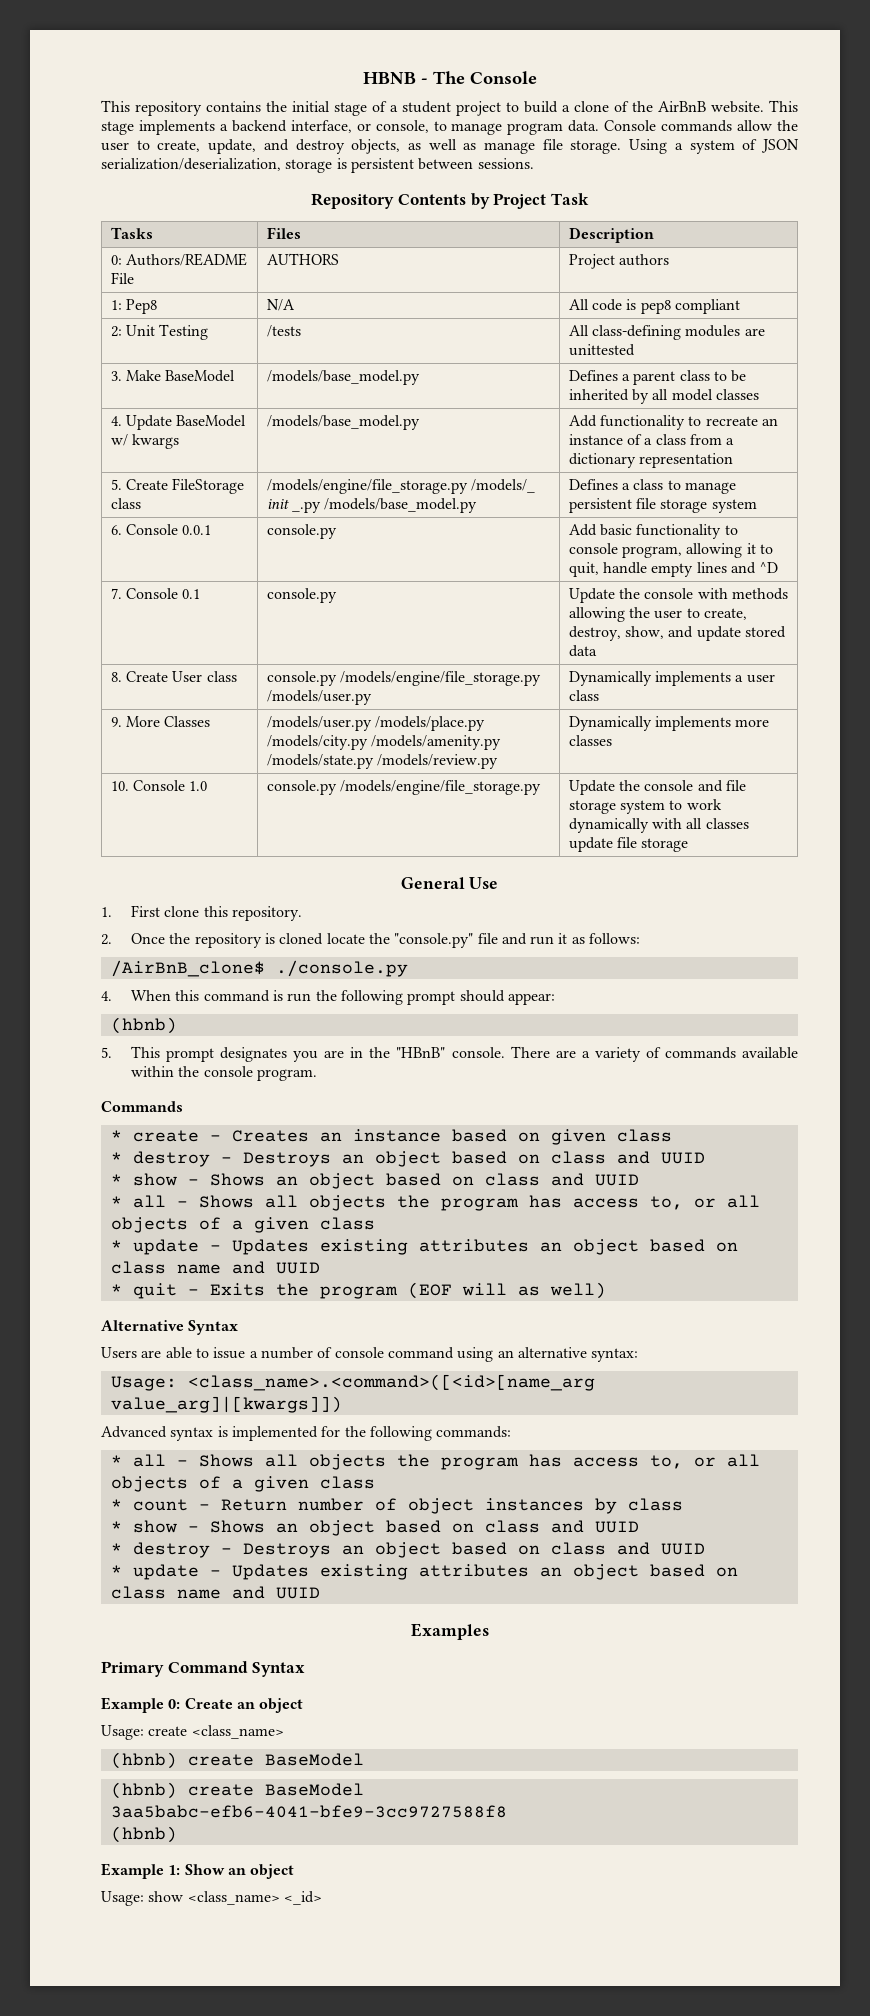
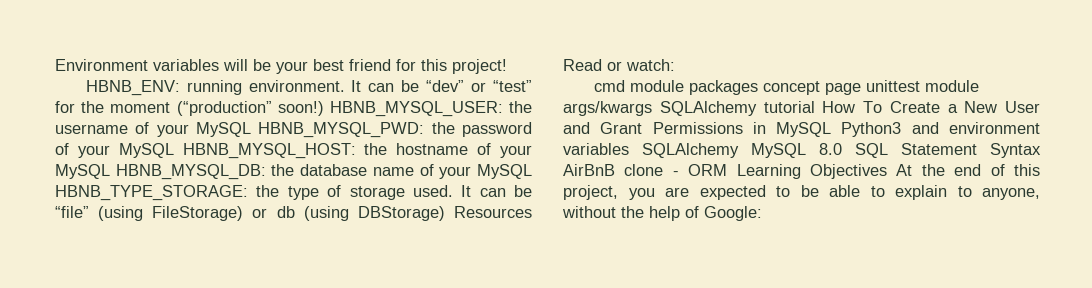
[362,71,537,84] [101,100,798,116] [101,120,799,135] [101,139,799,154] [101,158,534,173] [311,193,589,209] [110,227,153,239] [266,227,301,239] [568,227,654,243] [110,253,247,266] [110,272,134,284] [266,253,339,265] [568,254,669,269] [110,299,157,314] [266,299,295,311] [568,299,740,314] [110,324,209,340] [266,325,301,337] [568,325,765,340] [568,344,635,356] [110,370,236,382] [266,370,420,385] [568,370,747,385] [568,389,759,404] [110,415,247,430] [110,434,179,449] [266,415,420,430] [568,415,778,430] [568,434,735,445] [568,453,733,468] [110,478,245,494] [110,498,141,509] [266,479,535,494] [266,498,478,513] [568,479,736,494] [568,498,757,513] [110,524,212,535] [266,524,337,539] [568,524,738,539] [568,543,773,558] [568,562,779,577] [110,588,201,599] [266,588,337,603] [568,588,788,603] [568,607,747,622] [568,626,786,641] [568,645,597,657] [110,671,237,682] [266,671,541,686] [266,690,372,705] [568,671,775,686] [568,690,599,701] [110,716,211,727] [266,716,485,731] [266,735,501,750] [266,754,498,769] [568,716,770,731] [568,735,612,746] [110,780,208,791] [266,780,541,795] [568,780,746,795] [568,799,722,814] [568,818,749,833] [568,837,689,852] [400,877,499,889] [101,905,302,921] [101,933,641,948] [110,960,408,977] [101,990,555,1005] [110,1017,177,1034] [101,1046,799,1062] [130,1066,317,1081] [101,1101,183,1112] [110,1129,672,1145] [110,1151,705,1167] [110,1173,639,1189] [110,1195,760,1211] [110,1217,375,1233] [110,1239,738,1255] [110,1261,320,1274] [110,1282,606,1299] [101,1320,239,1335] [101,1347,639,1362] [110,1374,595,1391] [110,1396,342,1413] [101,1426,512,1441] [110,1454,760,1470] [110,1476,375,1492] [110,1498,683,1514] [110,1520,639,1536] [110,1542,705,1558] [110,1564,738,1580] [110,1586,320,1599] [410,1623,489,1640] [101,1661,306,1677] [101,1697,304,1713] [101,1725,284,1740] [110,1752,364,1769] [110,1782,364,1799] [110,1805,507,1818] [110,1826,177,1843] [101,1863,295,1879] [101,1891,322,1906] HBNB - The Console // This repository contains the initial stage of a student project to build a clone of the AirBnB website. This stage implements a backend interface, or console, to manage program data. Console commands allow the user to create, update, and destroy objects, as well as manage file storage. Using a system of JSON serialization/deserialization, storage is persistent between sessions. // Repository Contents by Project Task // Tasks | Files | Description // 0: Authors/README File | AUTHORS | Project authors // 1: Pep8 | N/A | All code is pep8 compliant // 2: Unit Testing | /tests | All class-defining modules are unittested // 3. Make BaseModel | /models/base_model.py | Defines a parent class to be inherited by all model classes // 4. Update BaseModel w/ kwargs | /models/base_model.py | Add functionality to recreate an instance of a class from a dictionary representation // 5. Create FileStorage class | /models/engine/file_storage.py /models/_ init _.py /models/base_model.py | Defines a class to manage persistent file storage system // 6. Console 0.0.1 | console.py | Add basic functionality to console program, allowing it to quit, handle empty lines and ^D // 7. Console 0.1 | console.py | Update the console with methods allowing the user to create, destroy, show, and update stored data // 8. Create User class | console.py /models/engine/file_storage.py /models/user.py | Dynamically implements a user class // 9. More Classes | /models/user.py /models/place.py /models/city.py /models/amenity.py /models/state.py /models/review.py | Dynamically implements more classes // 10. Console 1.0 | console.py /models/engine/file_storage.py | Update the console and file storage system to work dynamically with all classes update file storage // General Use // 1. First clone this repository. // 2. Once the repository is cloned locate the "console.py" file and run it as follows: // /AirBnB_clone$ ./console.py // 4. When this command is run the following prompt should appear: // (hbnb) // 5. This prompt designates you are in the "HBnB" console. There are a variety of commands available within the console program. // Commands // * create - Creates an instance based on given class // * destroy - Destroys an object based on class and UUID // * show - Shows an object based on class and UUID // * all - Shows all objects the program has access to, or all objects of a given class // * update - Updates existing attributes an object based on class name and UUID // * quit - Exits the program (EOF will as well) // Alternative Syntax // Users are able to issue a number of console command using an alternative syntax: // Usage: <class_name>.<command>([<id>[name_arg value_arg]|[kwargs]]) // Advanced syntax is implemented for the following commands: // * all - Shows all objects the program has access to, or all objects of a given class // * count - Return number of object instances by class // * show - Shows an object based on class and UUID // * destroy - Destroys an object based on class and UUID // * update - Updates existing attributes an object based on class name and UUID // Examples // Primary Command Syntax // Example 0: Create an object // Usage: create <class_name> // (hbnb) create BaseModel // (hbnb) create BaseModel // 3aa5babc-efb6-4041-bfe9-3cc9727588f8 // (hbnb) // Example 1: Show an object // Usage: show <class_name> <_id> -> [55,59,507,74] [85,80,532,96] [55,101,532,117] [55,122,532,138] [55,143,532,159] [55,164,532,180] [55,185,532,201] [55,206,532,221] [563,59,675,71] [593,80,979,95] [563,101,1040,116] [563,122,1040,137] [563,143,1041,158] [563,164,1040,179] [563,185,1040,200] [562,206,762,221] Environment variables will be your best friend for this project! // HBNB_ENV: running environment. It can be “dev” or “test” for the moment (“production” soon!) HBNB_MYSQL_USER: the username of your MySQL HBNB_MYSQL_PWD: the password of your MySQL HBNB_MYSQL_HOST: the hostname of your MySQL HBNB_MYSQL_DB: the database name of your MySQL HBNB_TYPE_STORAGE: the type of storage used. It can be “file” (using FileStorage) or db (using DBStorage) Resources Read or watch: // cmd module packages concept page unittest module args/kwargs SQLAlchemy tutorial How To Create a New User and Grant Permissions in MySQL Python3 and environment variables SQLAlchemy MySQL 8.0 SQL Statement Syntax AirBnB clone - ORM Learning Objectives At the end of this project, you are expected to be able to explain to anyone, without the help of Google:

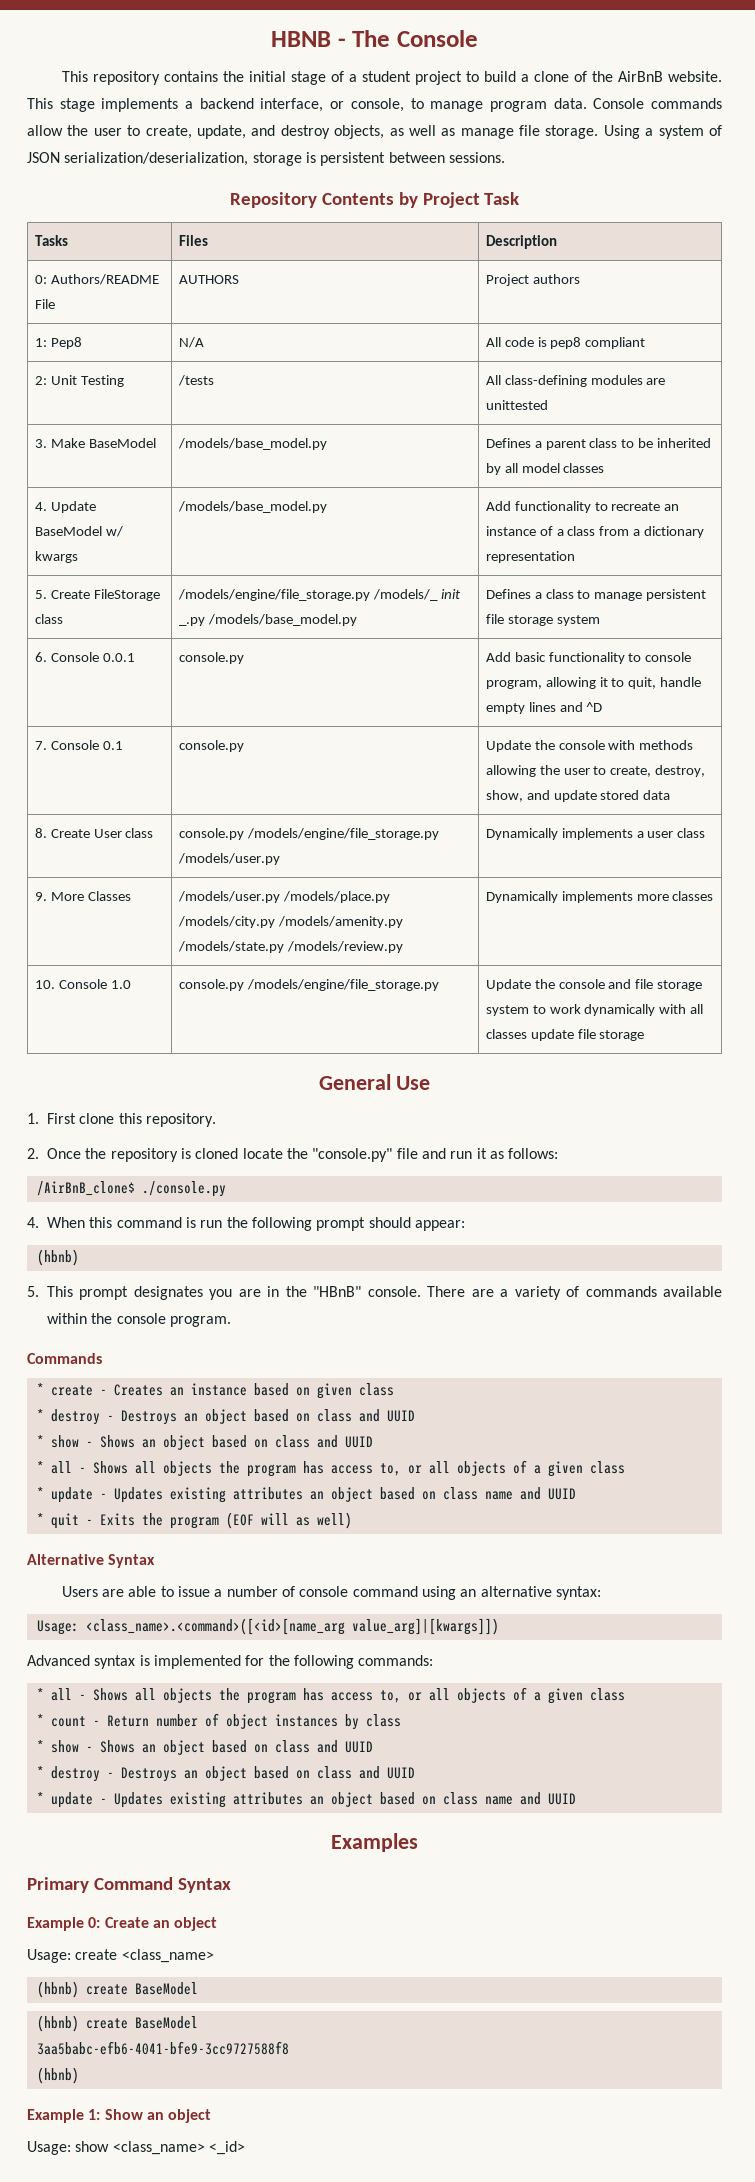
[55,59,507,74] [85,80,532,96] [55,101,532,117] [55,122,532,138] [55,143,532,159] [55,164,532,180] [55,185,532,201] [55,206,532,221] [563,59,675,71] [593,80,979,95] [563,101,1040,116] [563,122,1040,137] [563,143,1041,158] [563,164,1040,179] [563,185,1040,200] [562,206,762,221] Environment variables will be your best friend for this project! // HBNB_ENV: running environment. It can be “dev” or “test” for the moment (“production” soon!) HBNB_MYSQL_USER: the username of your MySQL HBNB_MYSQL_PWD: the password of your MySQL HBNB_MYSQL_HOST: the hostname of your MySQL HBNB_MYSQL_DB: the database name of your MySQL HBNB_TYPE_STORAGE: the type of storage used. It can be “file” (using FileStorage) or db (using DBStorage) Resources Read or watch: // cmd module packages concept page unittest module args/kwargs SQLAlchemy tutorial How To Create a New User and Grant Permissions in MySQL Python3 and environment variables SQLAlchemy MySQL 8.0 SQL Statement Syntax AirBnB clone - ORM Learning Objectives At the end of this project, you are expected to be able to explain to anyone, without the help of Google: -> [270,30,479,47] [61,71,722,85] [27,98,723,112] [27,125,723,139] [27,152,505,166] [229,192,520,208] [34,235,68,246] [178,235,208,246] [485,235,557,249] [34,274,159,285] [34,299,55,309] [178,275,239,284] [485,274,580,286] [34,337,82,349] [178,337,204,348] [485,337,646,349] [34,375,124,387] [177,375,214,386] [485,375,666,387] [485,400,548,410] [34,438,156,448] [177,438,327,450] [485,438,712,450] [485,463,605,475] [34,501,96,513] [34,526,123,537] [34,551,78,563] [177,501,327,513] [485,501,680,513] [485,526,705,538] [485,551,575,563] [34,589,160,601] [34,614,63,624] [177,589,461,601] [178,614,357,626] [485,589,707,601] [485,614,600,626] [34,652,135,662] [178,652,244,664] [485,652,692,664] [485,677,702,689] [485,702,603,714] [34,740,123,750] [178,740,244,752] [485,740,694,752] [485,765,706,777] [485,790,671,802] [34,828,154,838] [178,828,439,840] [177,853,280,865] [485,828,706,840] [34,891,131,901] [177,891,390,903] [177,916,403,928] [177,941,403,953] [485,891,714,903] [34,979,131,989] [178,979,439,991] [485,979,703,991] [485,1004,704,1016] [485,1029,645,1041] [318,1074,431,1090] [27,1113,216,1127] [27,1148,559,1162] [36,1181,226,1197] [27,1217,465,1231] [36,1249,79,1266] [27,1286,723,1300] [47,1313,231,1327] [27,1353,102,1364] [36,1383,394,1399] [36,1409,415,1425] [36,1435,373,1450] [36,1460,625,1477] [36,1487,576,1503] [36,1512,352,1529] [27,1554,156,1568] [61,1586,601,1600] [36,1618,499,1635] [27,1655,434,1669] [36,1687,625,1704] [36,1713,401,1730] [36,1740,373,1755] [36,1766,415,1782] [36,1792,576,1808] [331,1833,418,1852] [27,1877,231,1893] [27,1917,218,1931] [27,1949,214,1963] [36,1981,198,1998] [36,2015,198,2032] [36,2041,289,2055] [36,2067,79,2084] [27,2109,212,2123] [27,2141,245,2155] HBNB - The Console // This repository contains the initial stage of a student project to build a clone of the AirBnB website. This stage implements a backend interface, or console, to manage program data. Console commands allow the user to create, update, and destroy objects, as well as manage file storage. Using a system of JSON serialization/deserialization, storage is persistent between sessions. // Repository Contents by Project Task // Tasks | Files | Description // 0: Authors/README File | AUTHORS | Project authors // 1: Pep8 | N/A | All code is pep8 compliant // 2: Unit Testing | /tests | All class-defining modules are unittested // 3. Make BaseModel | /models/base_model.py | Defines a parent class to be inherited by all model classes // 4. Update BaseModel w/ kwargs | /models/base_model.py | Add functionality to recreate an instance of a class from a dictionary representation // 5. Create FileStorage class | /models/engine/file_storage.py /models/_ init _.py /models/base_model.py | Defines a class to manage persistent file storage system // 6. Console 0.0.1 | console.py | Add basic functionality to console program, allowing it to quit, handle empty lines and ^D // 7. Console 0.1 | console.py | Update the console with methods allowing the user to create, destroy, show, and update stored data // 8. Create User class | console.py /models/engine/file_storage.py /models/user.py | Dynamically implements a user class // 9. More Classes | /models/user.py /models/place.py /models/city.py /models/amenity.py /models/state.py /models/review.py | Dynamically implements more classes // 10. Console 1.0 | console.py /models/engine/file_storage.py | Update the console and file storage system to work dynamically with all classes update file storage // General Use // 1. First clone this repository. // 2. Once the repository is cloned locate the "console.py" file and run it as follows: // /AirBnB_clone$ ./console.py // 4. When this command is run the following prompt should appear: // (hbnb) // 5. This prompt designates you are in the "HBnB" console. There are a variety of commands available within the console program. // Commands // * create - Creates an instance based on given class // * destroy - Destroys an object based on class and UUID // * show - Shows an object based on class and UUID // * all - Shows all objects the program has access to, or all objects of a given class // * update - Updates existing attributes an object based on class name and UUID // * quit - Exits the program (EOF will as well) // Alternative Syntax // Users are able to issue a number of console command using an alternative syntax: // Usage: <class_name>.<command>([<id>[name_arg value_arg]|[kwargs]]) // Advanced syntax is implemented for the following commands: // * all - Shows all objects the program has access to, or all objects of a given class // * count - Return number of object instances by class // * show - Shows an object based on class and UUID // * destroy - Destroys an object based on class and UUID // * update - Updates existing attributes an object based on class name and UUID // Examples // Primary Command Syntax // Example 0: Create an object // Usage: create <class_name> // (hbnb) create BaseModel // (hbnb) create BaseModel // 3aa5babc-efb6-4041-bfe9-3cc9727588f8 // (hbnb) // Example 1: Show an object // Usage: show <class_name> <_id>

